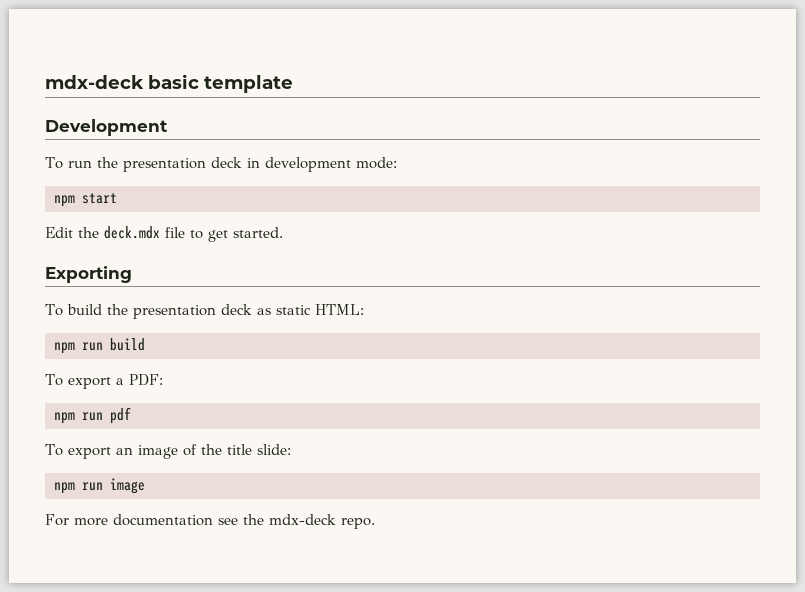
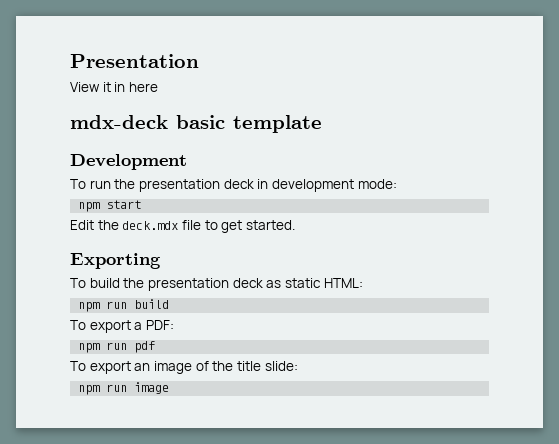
(45, 82) none -> [70,54,199,68] [70,82,158,92] Presentation // View it in here //
[45,514,375,529] // For more documentation see the mdx-deck repo. -> (170, 388) none

